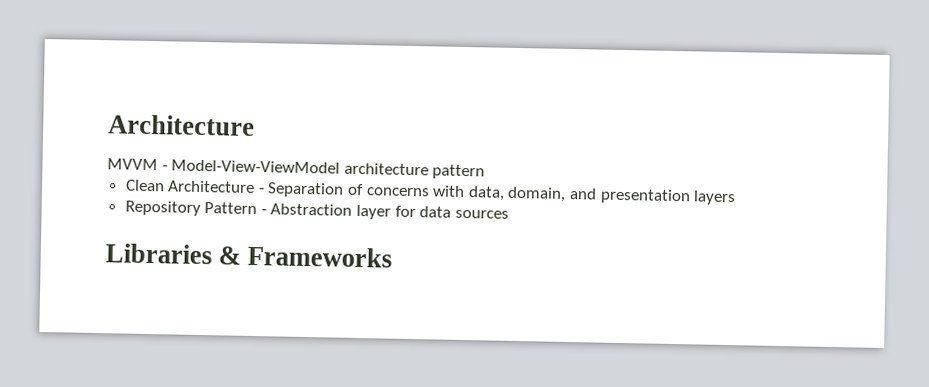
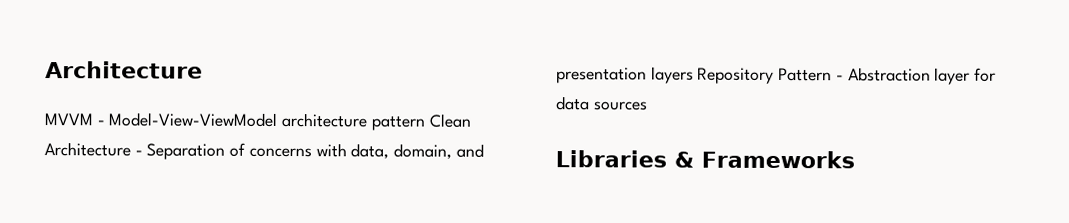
(486, 172) // -> (425, 123) none
(737, 198) // -> (694, 75) none

